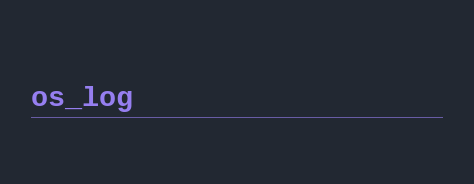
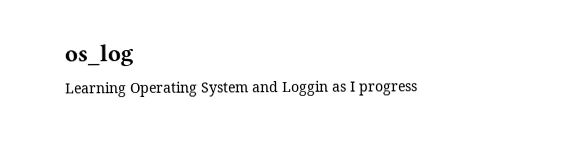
(133, 99) none -> [65,80,418,98] // Learning Operating System and Loggin as I progress

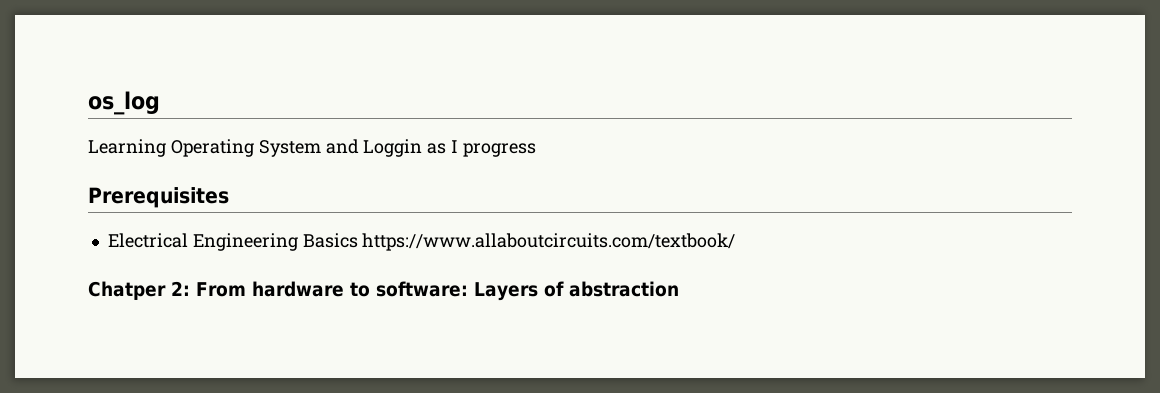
(418, 89) none -> [88,187,229,208] [107,233,736,251] [88,281,679,301] // Prerequisites // Electrical Engineering Basics https://www.allaboutcircuits.com/textbook/ // Chatper 2: From hardware to software: Layers of abstraction

